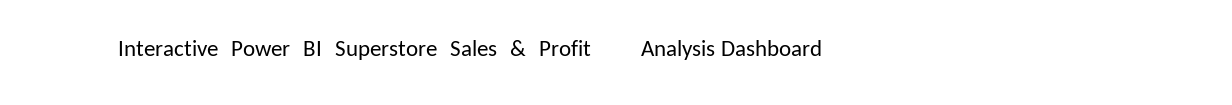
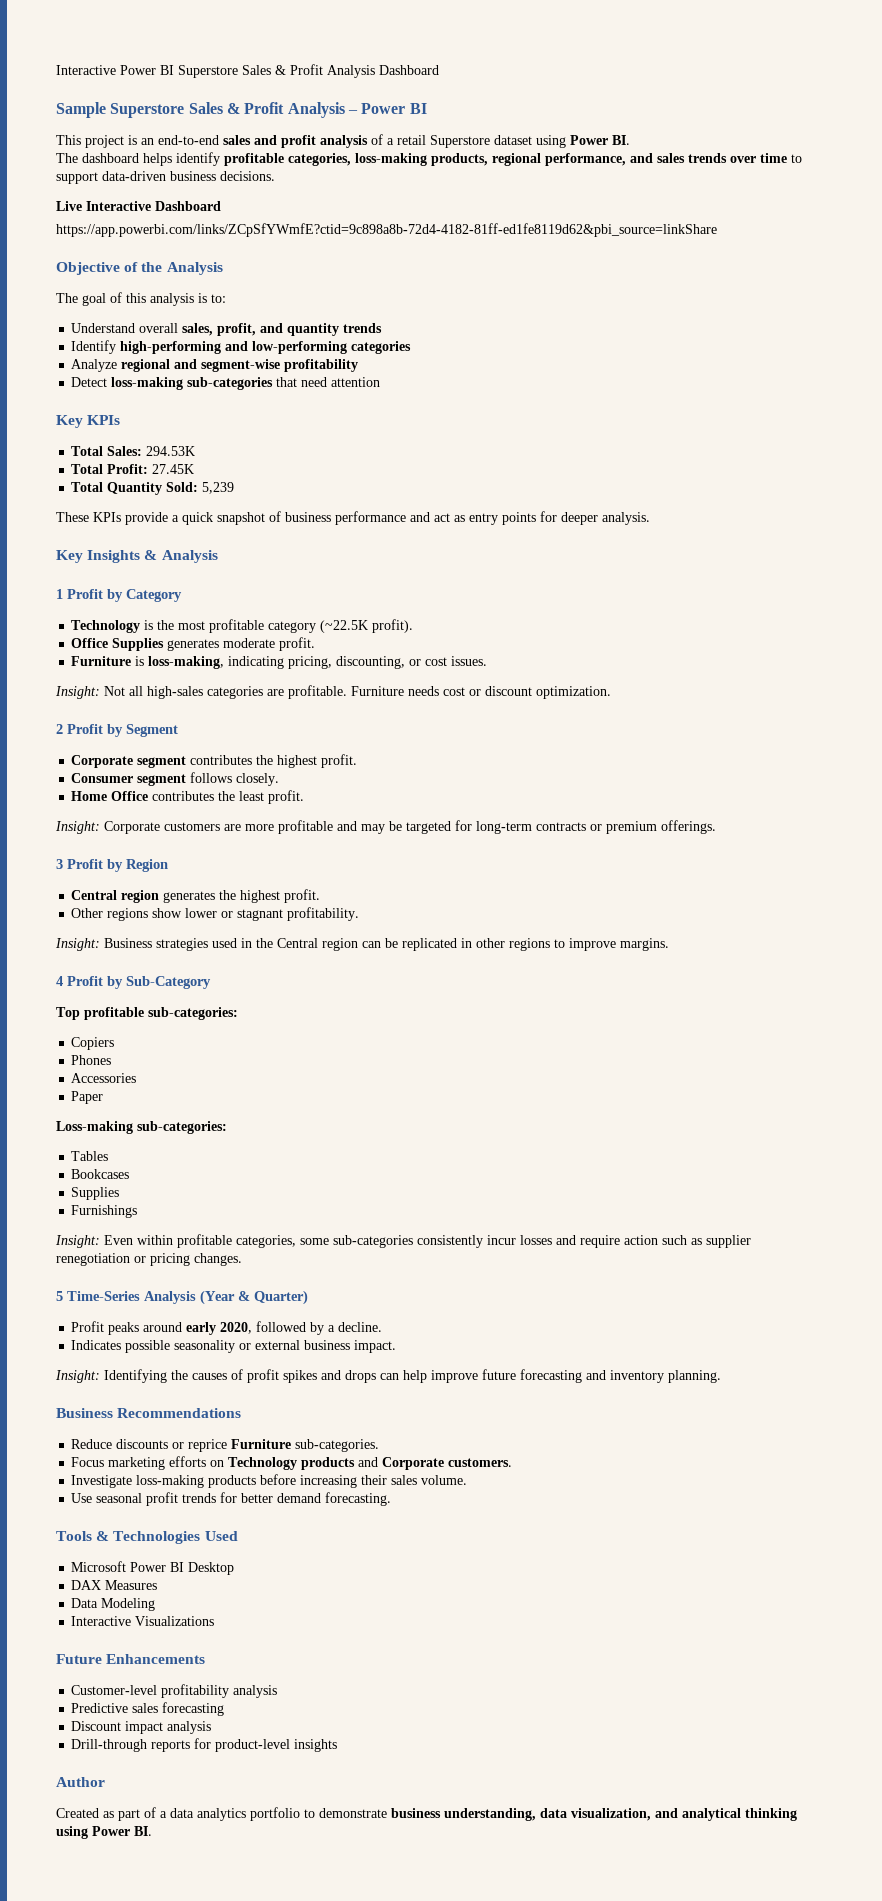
(823, 48) none -> [56,102,427,118] [56,134,630,148] [56,152,802,166] [56,171,275,184] [56,201,221,211] [56,223,717,237] [56,262,223,275] [56,292,226,306] [71,323,383,336] [71,340,412,354] [71,359,359,372] [71,377,381,390] [56,415,121,428] [71,446,196,456] [71,464,195,474] [71,482,235,495] [56,511,650,525] [56,550,218,563] [56,589,182,602] [71,619,414,633] [71,637,316,651] [71,656,488,669] [55,685,611,699] [56,724,178,737] [71,754,358,768] [71,772,280,786] [71,790,305,804] [55,820,716,834] [56,859,168,872] [71,889,321,903] [71,907,360,921] [55,938,669,951] [56,976,211,989] [56,1007,238,1020] [71,1037,115,1050] [71,1055,112,1065] [71,1073,137,1083] [71,1091,104,1104] [56,1121,227,1134] [71,1151,109,1161] [71,1169,130,1179] [71,1187,120,1200] [71,1205,138,1218] [55,1234,751,1248] [56,1253,242,1266] [56,1290,308,1305] [71,1321,383,1335] [71,1340,397,1353] [55,1369,721,1383] [56,1408,242,1418] [71,1439,380,1452] [71,1456,513,1470] [71,1474,468,1488] [71,1492,392,1506] [56,1531,238,1544] [71,1561,235,1575] [71,1580,158,1590] [71,1598,156,1611] [71,1616,215,1626] [56,1654,206,1664] [71,1684,278,1698] [71,1702,225,1716] [71,1721,212,1734] [71,1738,338,1752] [56,1777,105,1787] [56,1807,797,1821] [56,1826,152,1839] // Sample Superstore Sales & Profit Analysis – Power BI // This project is an end-to-end sales and profit analysis of a retail Superstore dataset using Power BI. // The dashboard helps identify profitable categories, loss-making products, regional performance, and sales trends over time to support data-driven business decisions. // Live Interactive Dashboard // https://app.powerbi.com/links/ZCpSfYWmfE?ctid=9c898a8b-72d4-4182-81ff-ed1fe8119d62&pbi_source=linkShare // Objective of the Analysis // The goal of this analysis is to: // Understand overall sales, profit, and quantity trends // Identify high-performing and low-performing categories // Analyze regional and segment-wise profitability // Detect loss-making sub-categories that need attention // Key KPIs // Total Sales: 294.53K // Total Profit: 27.45K // Total Quantity Sold: 5,239 // These KPIs provide a quick snapshot of business performance and act as entry points for deeper analysis. // Key Insights & Analysis // 1 Profit by Category // Technology is the most profitable category (~22.5K profit). // Office Supplies generates moderate profit. // Furniture is loss-making, indicating pricing, discounting, or cost issues. // Insight: Not all high-sales categories are profitable. Furniture needs cost or discount optimization. // 2 Profit by Segment // Corporate segment contributes the highest profit. // Consumer segment follows closely. // Home Office contributes the least profit. // Insight: Corporate customers are more profitable and may be targeted for long-term contracts or premium offerings. // 3 Profit by Region // Central region generates the highest profit. // Other regions show lower or stagnant profitability. // Insight: Business strategies used in the Central region can be replicated in other regions to improve margins. // 4 Profit by Sub-Category // Top profitable sub-categories: // Copiers // Phones // Accessories // Paper // Loss-making sub-categories: // Tables // Bookcases // Supplies // Furnishings // Insight: Even within profitable categories, some sub-categories consistently incur losses and require action such as supplier renegotiation or pricing changes. // 5 Time-Series Analysis (Year & Quarter) // Profit peaks around early 2020, followed by a decline. // Indicates possible seasonality or external business impact. // Insight: Identifying the causes of profit spikes and drops can help improve future forecasting and inventory planning. // Business Recommendations // Reduce discounts or reprice Furniture sub-categories. // Focus marketing efforts on Technology products and Corporate customers. // Investigate loss-making products before increasing their sales volume. // Use seasonal profit trends for better demand forecasting. // Tools & Technologies Used // Microsoft Power BI Desktop // DAX Measures // Data Modeling // Interactive Visualizations // Future Enhancements // Customer-level profitability analysis // Predictive sales forecasting // Discount impact analysis // Drill-through reports for product-level insights // Author // Created as part of a data analytics portfolio to demonstrate business understanding, data visualization, and analytical thinking using Power BI.

